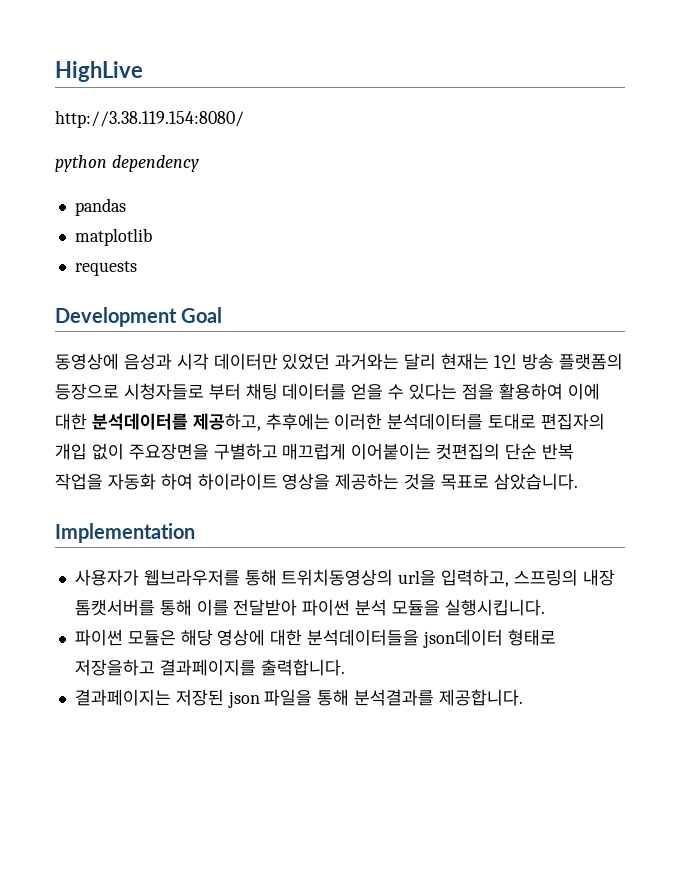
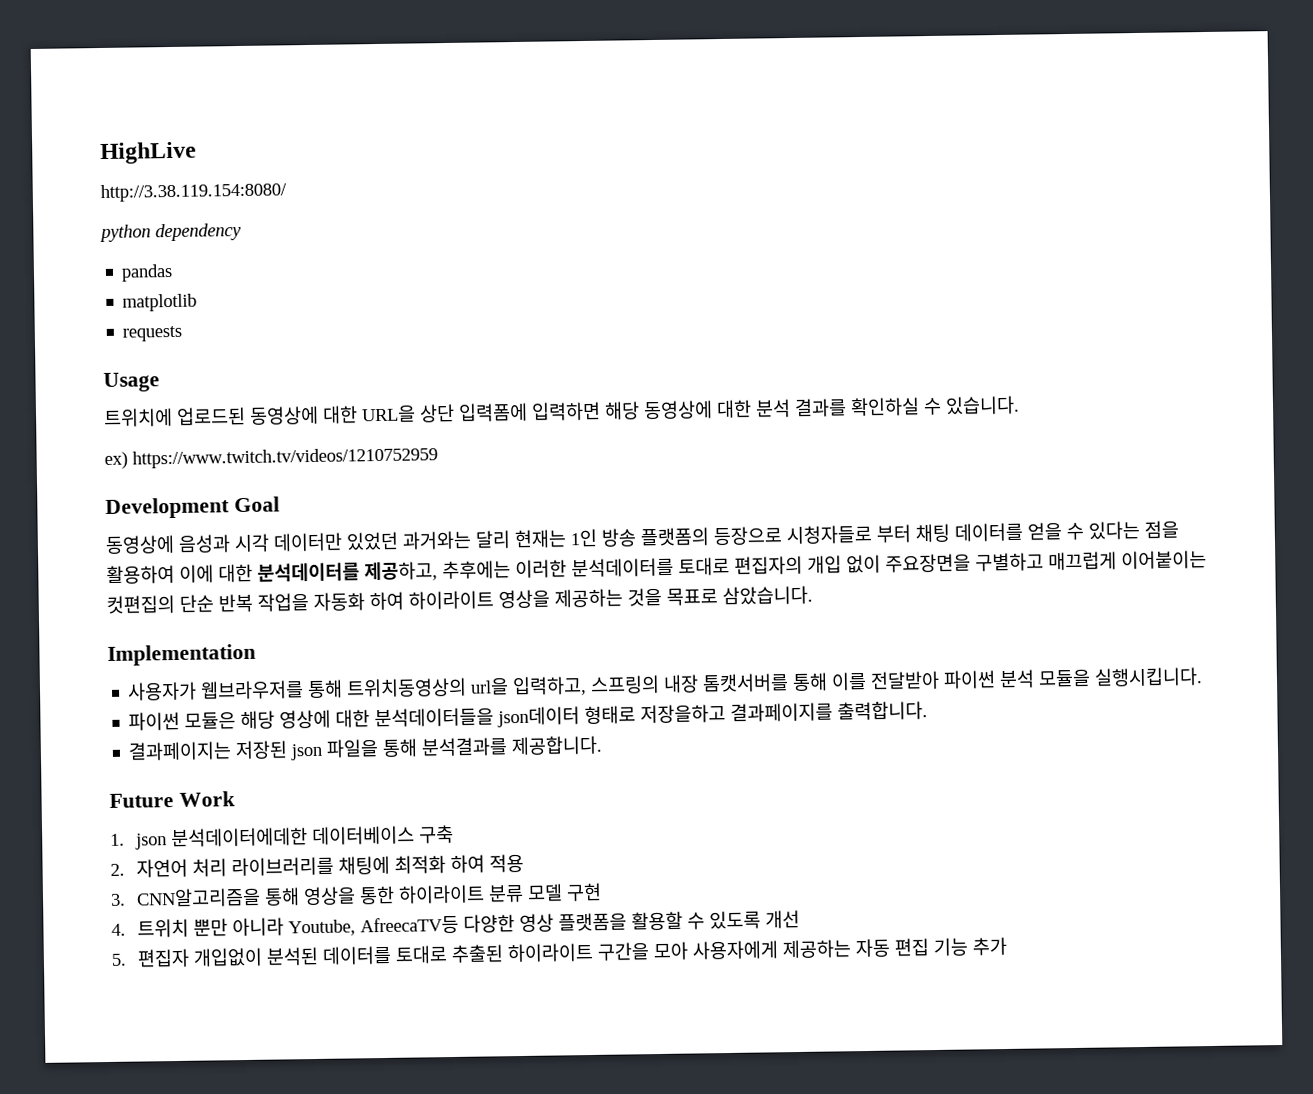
(137, 268) none -> [103,372,160,392] [103,395,1020,427] [104,447,438,469] // Usage // 트위치에 업로드된 동영상에 대한 URL을 상단 입력폼에 입력하면 해당 동영상에 대한 분석 결과를 확인하실 수 있습니다. // ex) https://www.twitch.tv/videos/1210752959
(523, 697) none -> [109,791,235,808] [110,824,454,850] [110,853,524,878] [110,882,602,908] [111,909,800,938] [111,936,1007,968] // Future Work // 1. json 분석데이터에데한 데이터베이스 구축 // 2. 자연어 처리 라이브러리를 채팅에 최적화 하여 적용 // 3. CNN알고리즘을 통해 영상을 통한 하이라이트 분류 모델 구현 // 4. 트위치 뿐만 아니라 Youtube, AfreecaTV등 다양한 영상 플랫폼을 활용할 수 있도록 개선 // 5. 편집자 개입없이 분석된 데이터를 토대로 추출된 하이라이트 구간을 모아 사용자에게 제공하는 자동 편집 기능 추가

